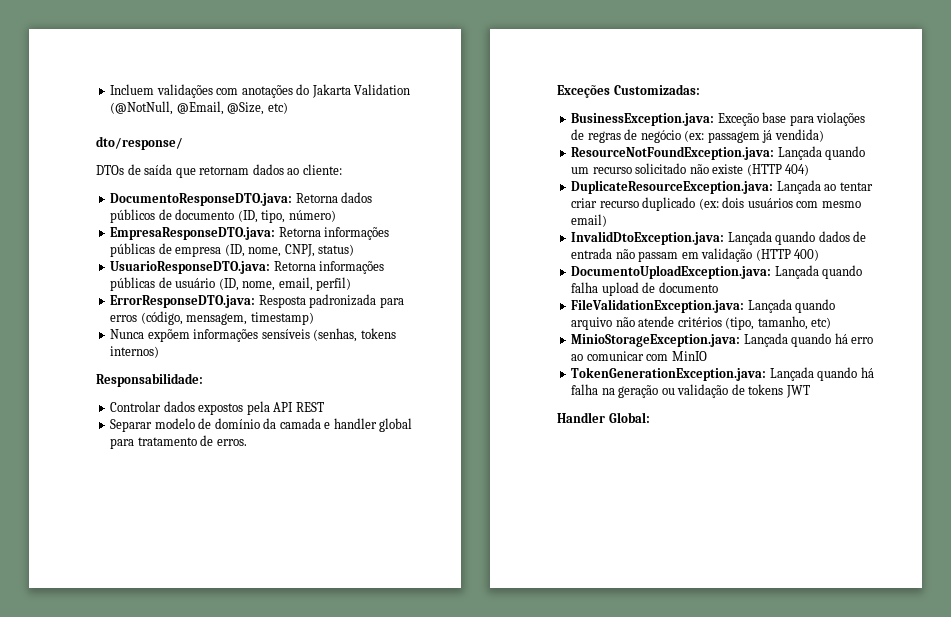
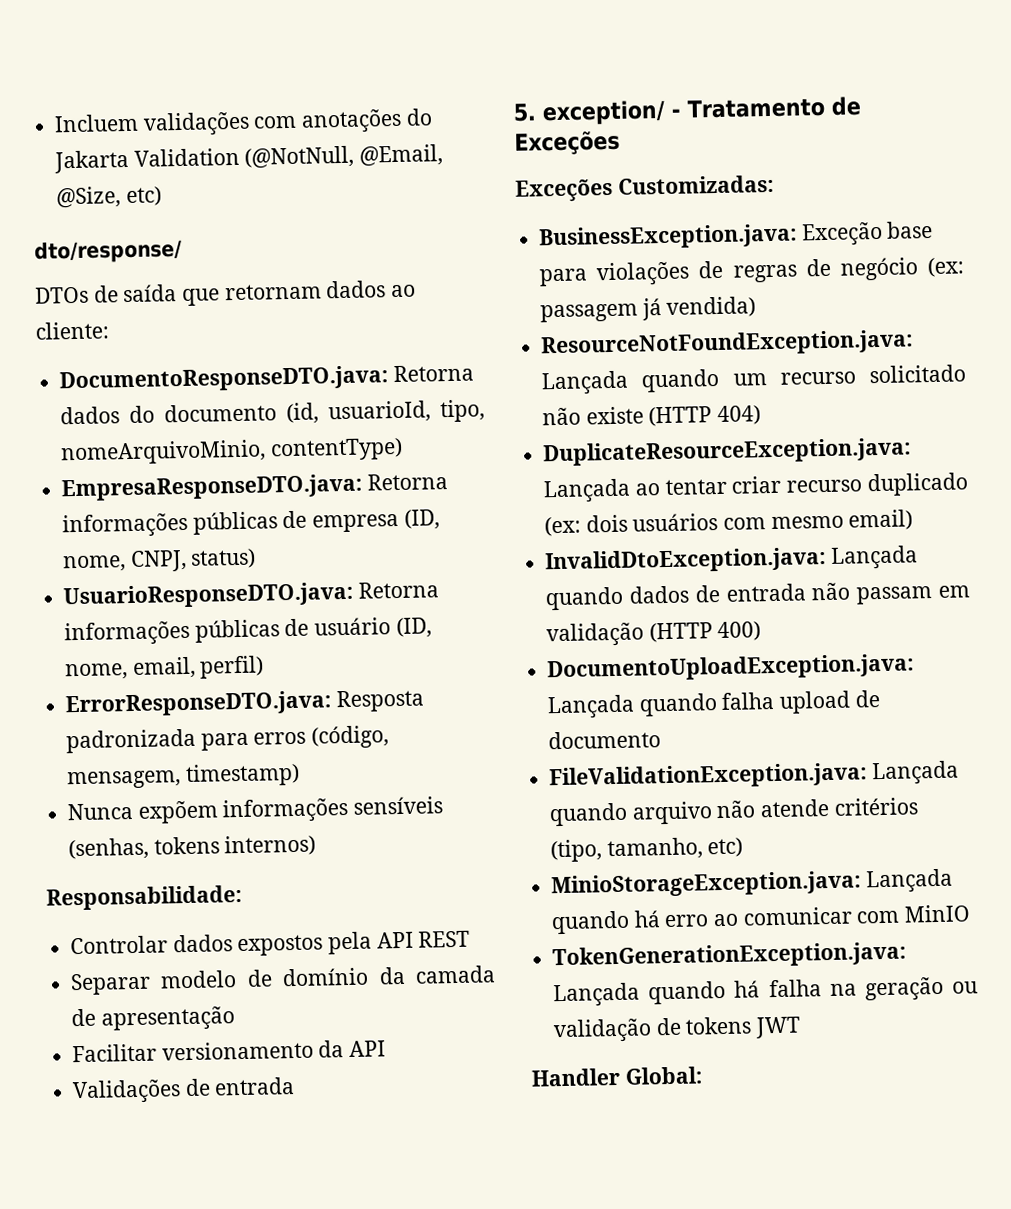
[110,209,336,223] públicos de documento (ID, tipo, número) -> [129,399,485,425] [60,437,403,466] do documento (id, usuarioId, tipo, nomeArquivoMinio, contentType)
[324,418,413,432] [110,435,247,449] e handler global para tratamento de erros. -> [71,1006,235,1032] [72,1040,387,1063] [72,1077,296,1105] [513,96,861,126] [514,130,620,156] de apresentação // Facilitar versionamento da API // Validações de entrada // 5. exception/ - Tratamento de Exceções

